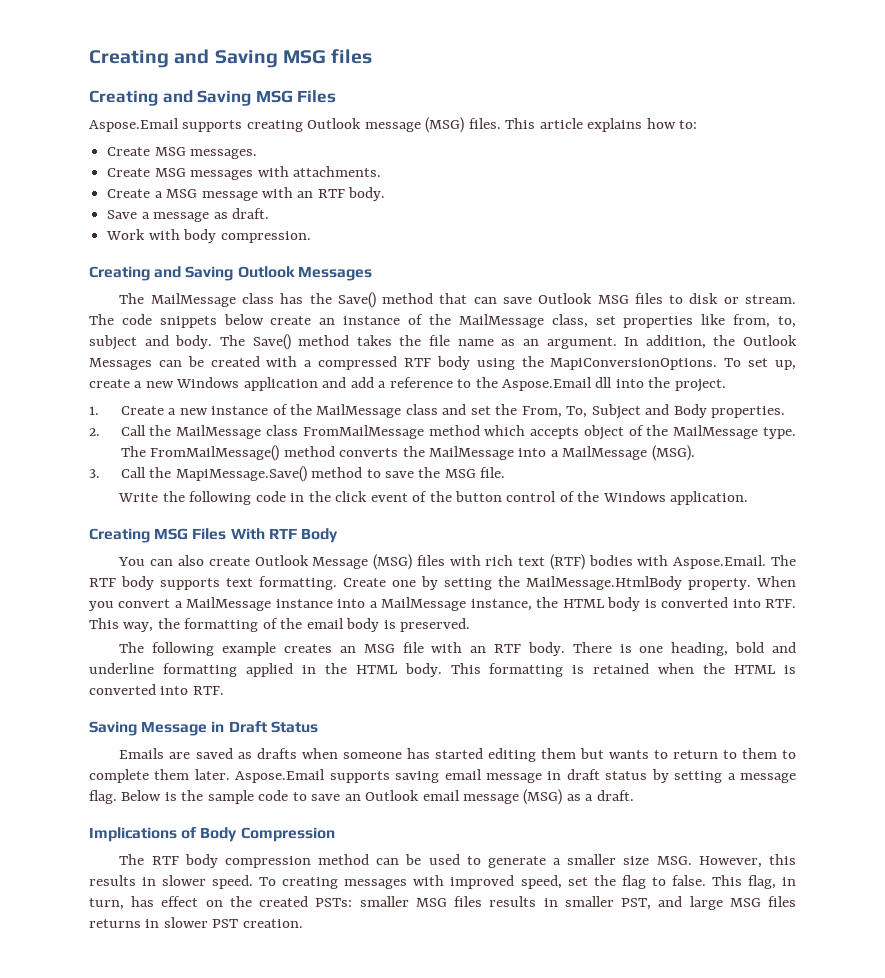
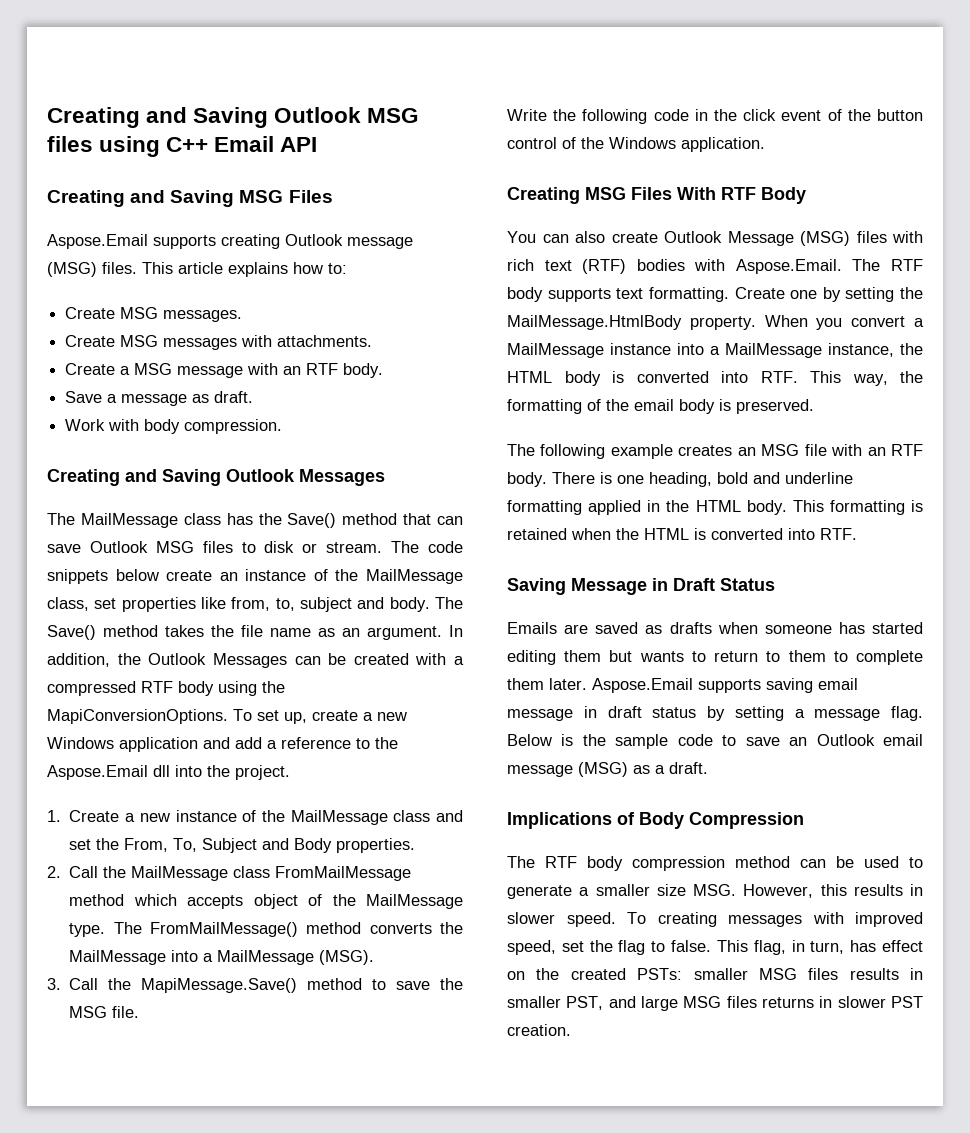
[89,49,373,68] Creating and Saving MSG files -> [47,107,420,128] [47,136,318,157] Creating and Saving Outlook MSG files using C++ Email API

